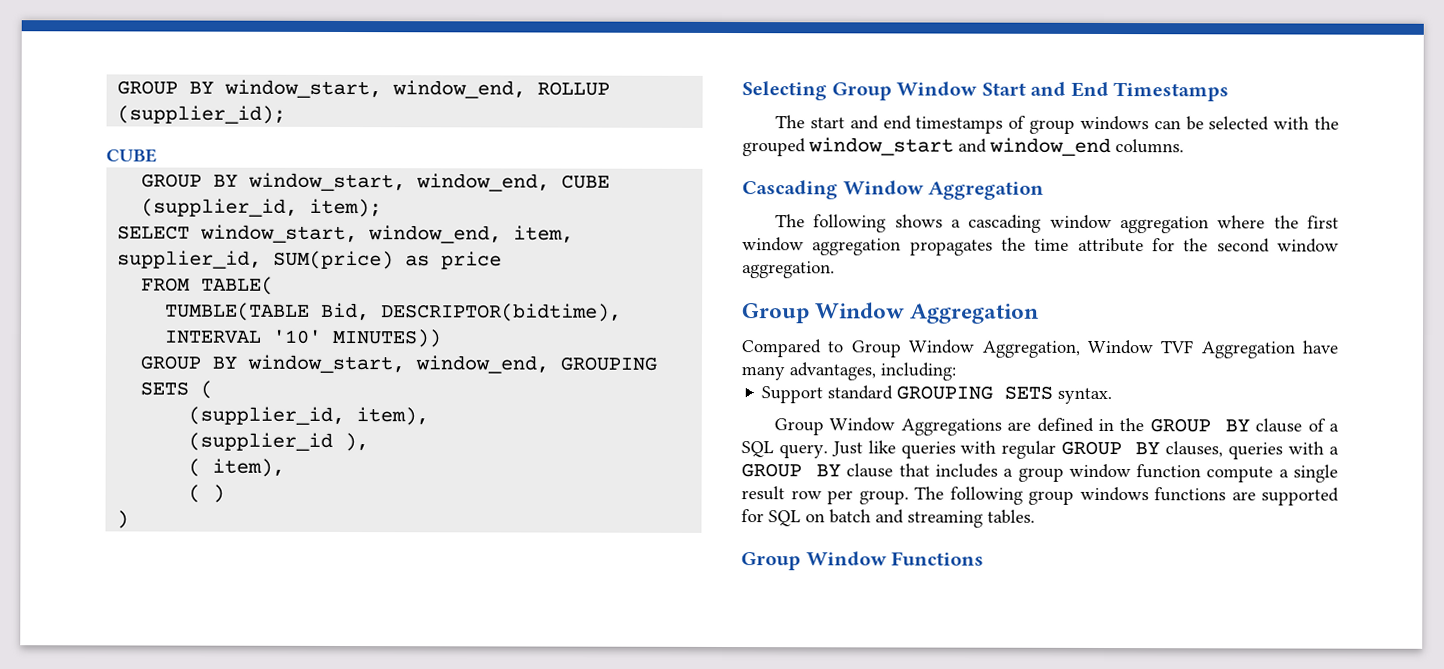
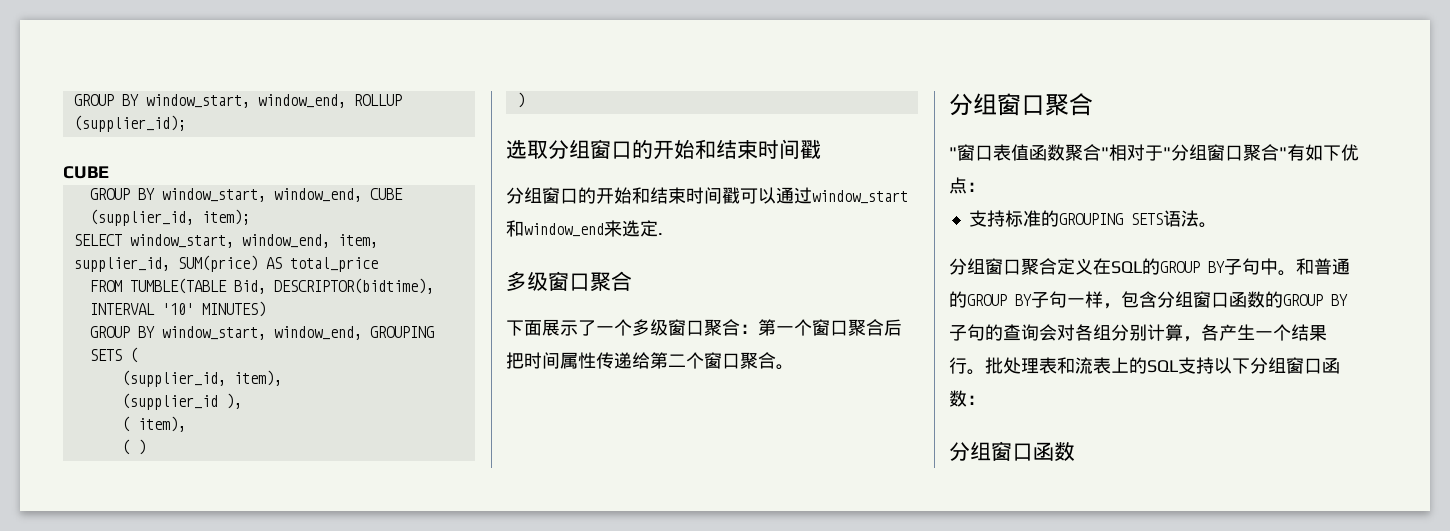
[405,251,503,270] as price -> [265,257,378,272] AS total_price
[201,276,275,295] TABLE( // -> (122, 286) none
[332,328,443,348] MINUTES)) -> [201,301,266,317] MINUTES)
[742,81,1230,102] [775,115,1340,134] [742,137,1184,157] [742,180,1045,200] [775,214,1340,234] [742,237,1339,256] [742,261,835,279] [742,302,1040,324] [741,339,1338,359] [741,362,956,381] [761,385,1113,405] [774,417,1339,436] [741,440,1339,460] [741,463,1338,483] [741,486,1339,506] [741,509,1035,528] [741,551,985,571] Selecting Group Window Start and End Timestamps // The start and end timestamps of group windows can be selected with the grouped window_start and window_end columns. // Cascading Window Aggregation // The following shows a cascading window aggregation where the first window aggregation propagates the time attribute for the second window aggregation. // Group Window Aggregation // Compared to Group Window Aggregation, Window TVF Aggregation have many advantages, including: // Support standard GROUPING SETS syntax. // Group Window Aggregations are defined in the GROUP BY clause of a SQL query. Just like queries with regular GROUP BY clauses, queries with a GROUP BY clause that includes a group window function compute a single result row per group. The following group windows functions are supported for SQL on batch and streaming tables. // Group Window Functions -> [506,139,821,160] [506,187,908,204] [506,220,663,237] [506,271,632,292] [506,319,902,336] [506,352,794,370] [949,93,1093,116] [949,144,1359,161] [949,177,985,194] [968,210,1217,228] [949,258,1350,276] [949,291,1348,309] [949,324,1327,342] [949,357,1340,375] [949,390,985,407] [949,441,1075,461] 选取分组窗口的开始和结束时间戳 // 分组窗口的开始和结束时间戳可以通过window_start和window_end来选定. // 多级窗口聚合 // 下面展示了一个多级窗口聚合：第一个窗口聚合后把时间属性传递给第二个窗口聚合。 // 分组窗口聚合 // "窗口表值函数聚合"相对于"分组窗口聚合"有如下优点： // 支持标准的GROUPING SETS语法。 // 分组窗口聚合定义在SQL的GROUP BY子句中。和普通的GROUP BY子句一样，包含分组窗口函数的GROUP BY子句的查询会对各组分别计算，各产生一个结果行。批处理表和流表上的SQL支持以下分组窗口函数： // 分组窗口函数

